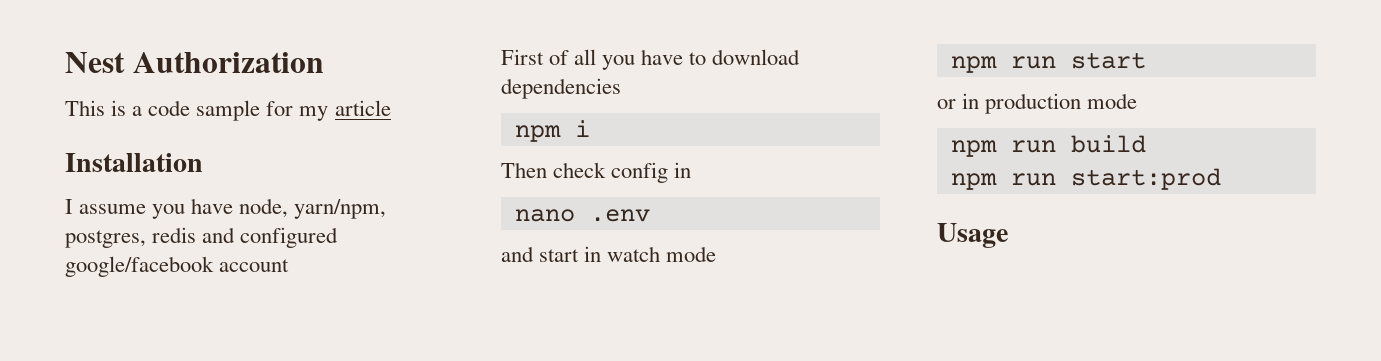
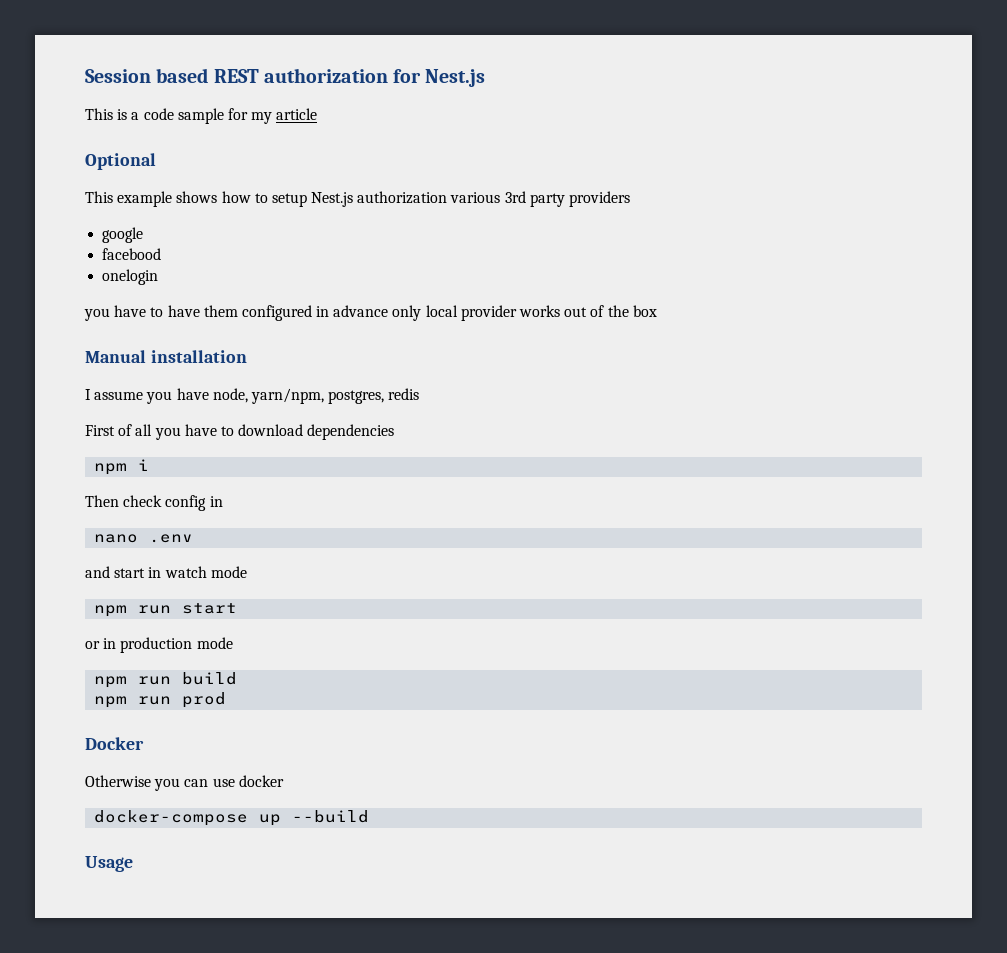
[65,52,324,73] Nest Authorization -> [85,68,486,87] Session based REST authorization for Nest.js
[65,153,203,172] Installation -> [85,153,156,170] [85,191,631,207] [102,227,144,243] [102,248,162,260] [102,269,159,285] [84,305,657,321] [85,350,247,363] Optional // This example shows how to setup Nest.js authorization various 3rd party providers // google // facebood // onelogin // you have to have them configured in advance only local provider works out of the box // Manual installation
[202,227,339,248] [65,256,290,277] and configured google/facebook account -> (420, 394) none
[1070,168,1221,190] start:prod -> [182,692,227,708] [85,737,144,750] [85,775,284,791] [94,810,370,826] prod // Docker // Otherwise you can use docker // docker-compose up --build

